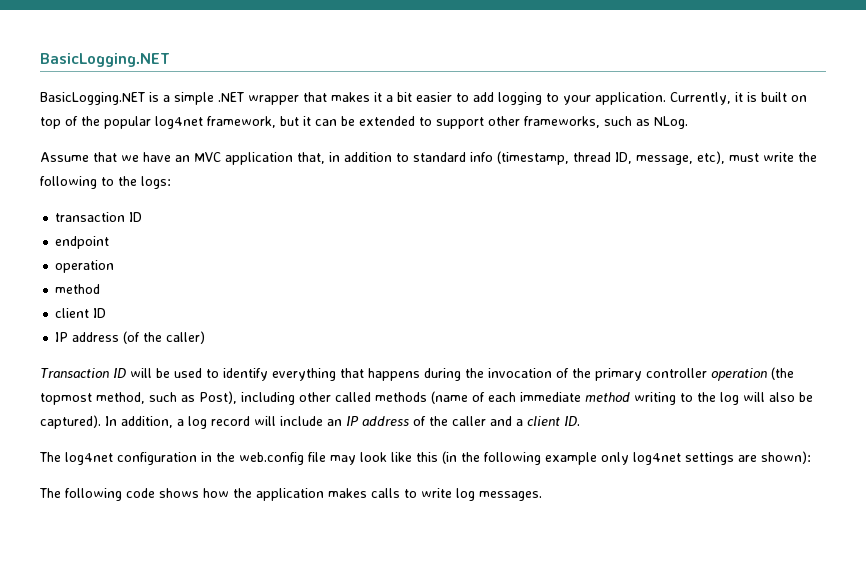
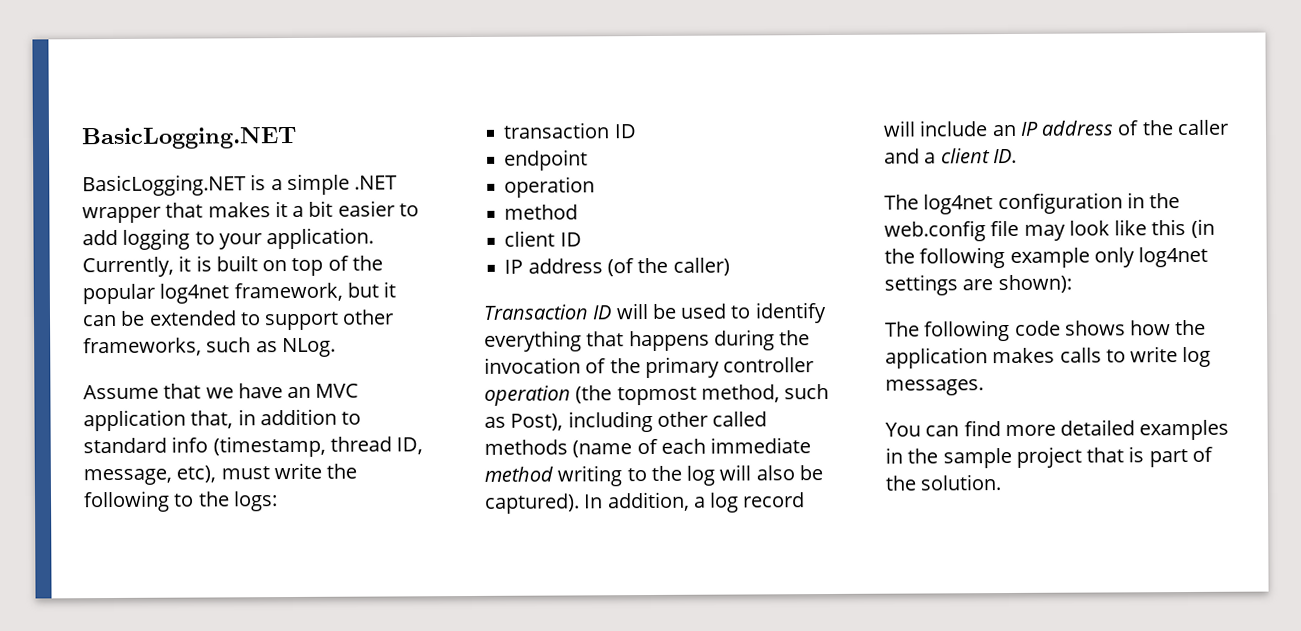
(542, 496) none -> [885,419,1230,441] [885,446,1213,469] [885,474,1002,491] // You can find more detailed examples in the sample project that is part of the solution.

